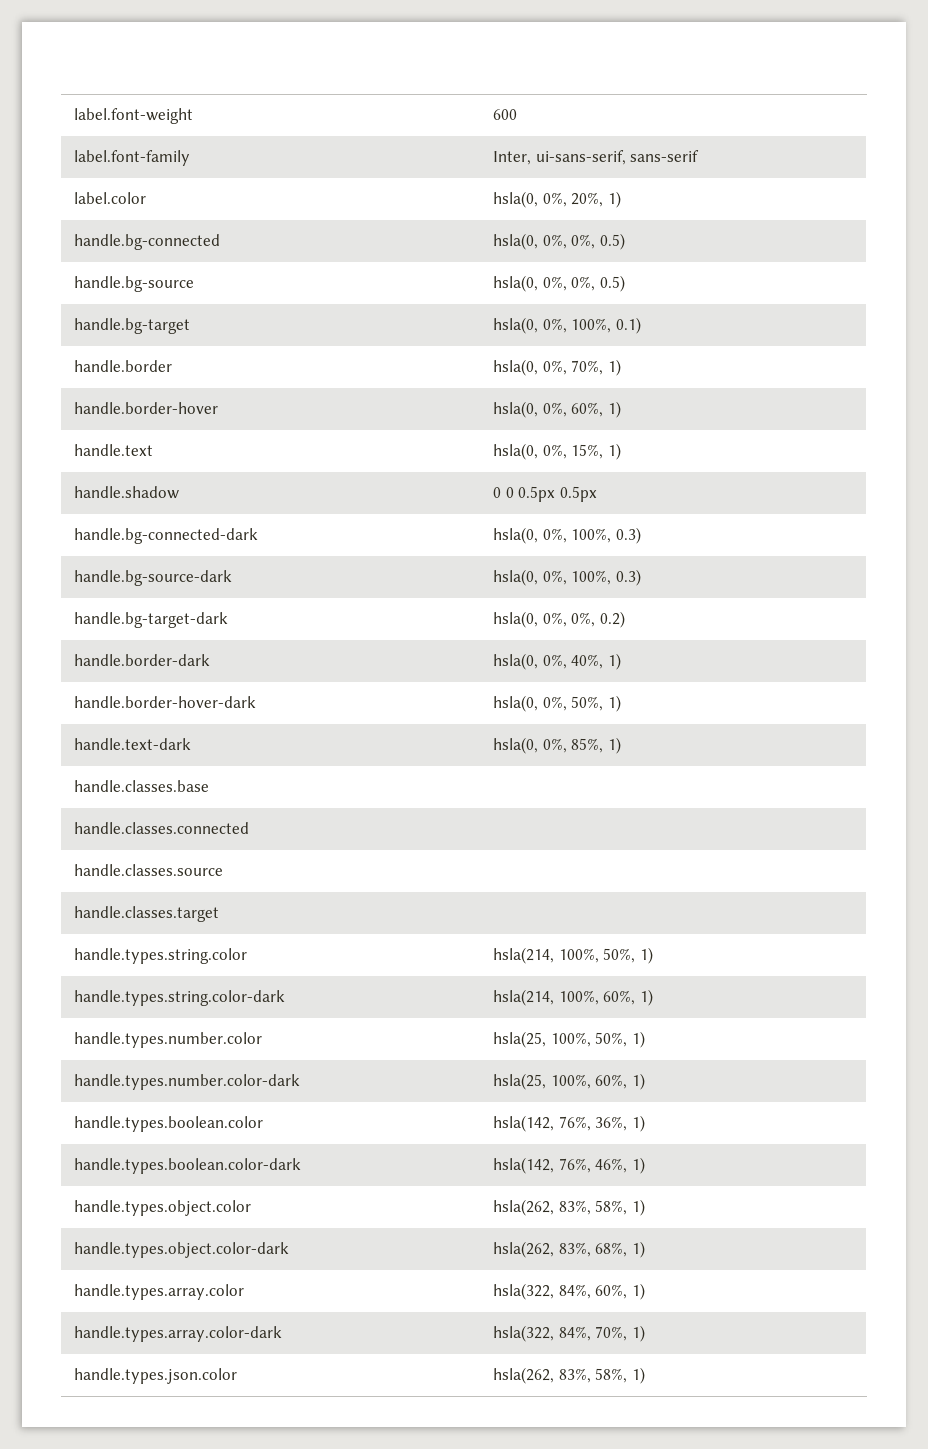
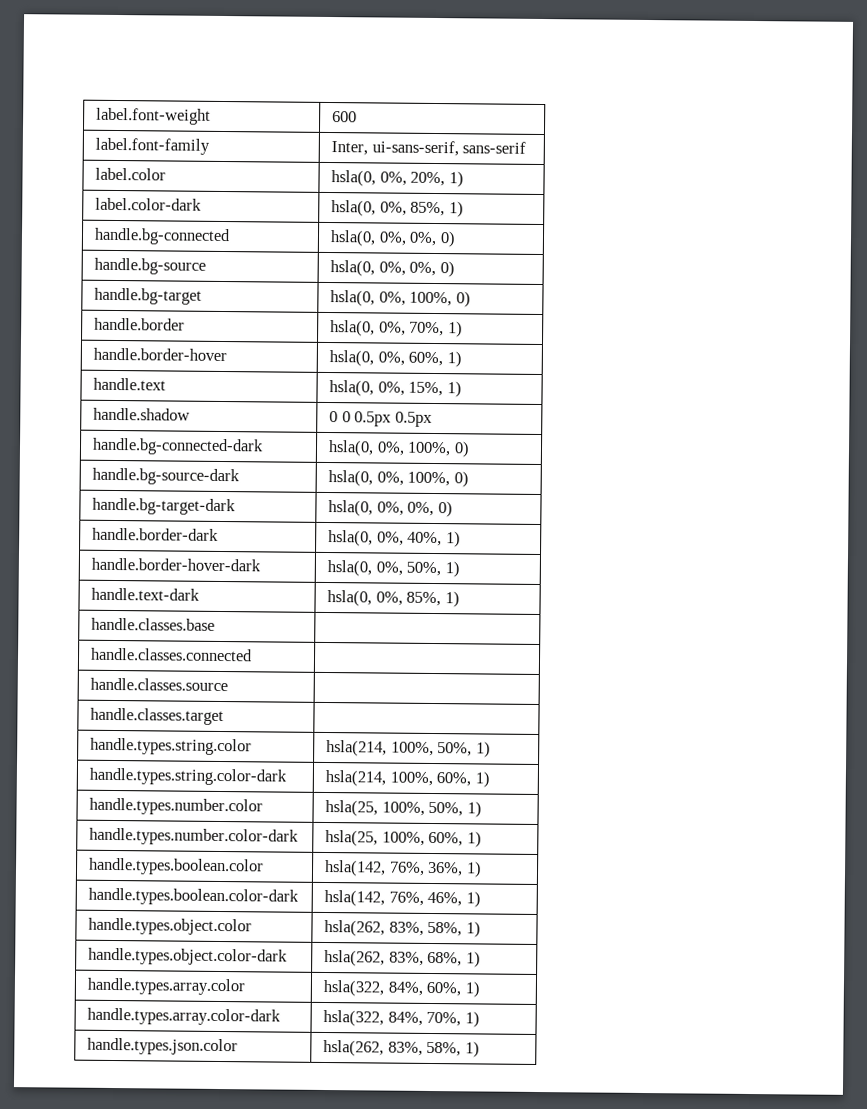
(621, 199) none -> [95,197,203,211] [331,200,464,218] // label.color-dark | hsla(0, 0%, 85%, 1)
[599,233,625,250] 0.5) -> [439,231,456,248] 0)
[599,275,625,292] 0.5) -> [439,261,455,278] 0)
[615,317,641,334] 0.1) -> [455,291,471,308] 0)
[615,527,641,544] 0.3) -> [453,441,470,458] 0)
[615,569,641,586] 0.3) -> [453,471,469,488] 0)
[599,611,625,628] 0.2) -> [437,501,453,518] 0)

